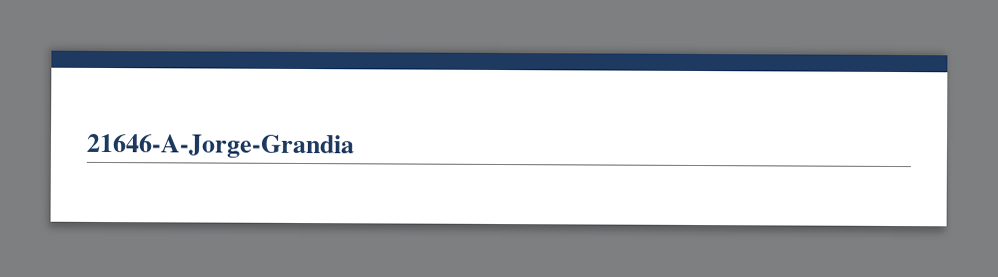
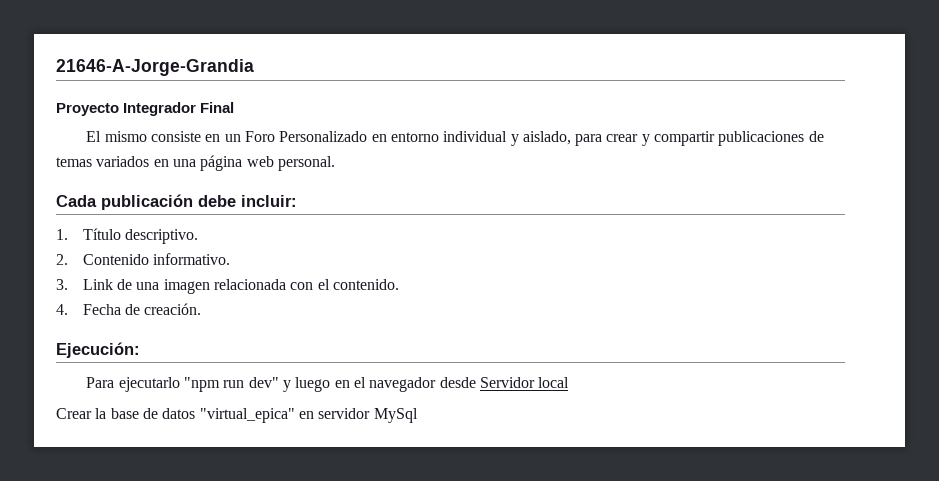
(355, 146) none -> [56,102,235,116] [86,131,824,146] [56,155,335,171] [56,194,297,210] [56,228,199,244] [56,253,231,265] [56,279,400,294] [56,303,202,315] [56,342,140,358] [86,377,570,392] [56,408,418,423] // Proyecto Integrador Final // El mismo consiste en un Foro Personalizado en entorno individual y aislado, para crear y compartir publicaciones de temas variados en una página web personal. // Cada publicación debe incluir: // 1. Título descriptivo. // 2. Contenido informativo. // 3. Link de una imagen relacionada con el contenido. // 4. Fecha de creación. // Ejecución: // Para ejecutarlo "npm run dev" y luego en el navegador desde Servidor local // Crear la base de datos "virtual_epica" en servidor MySql

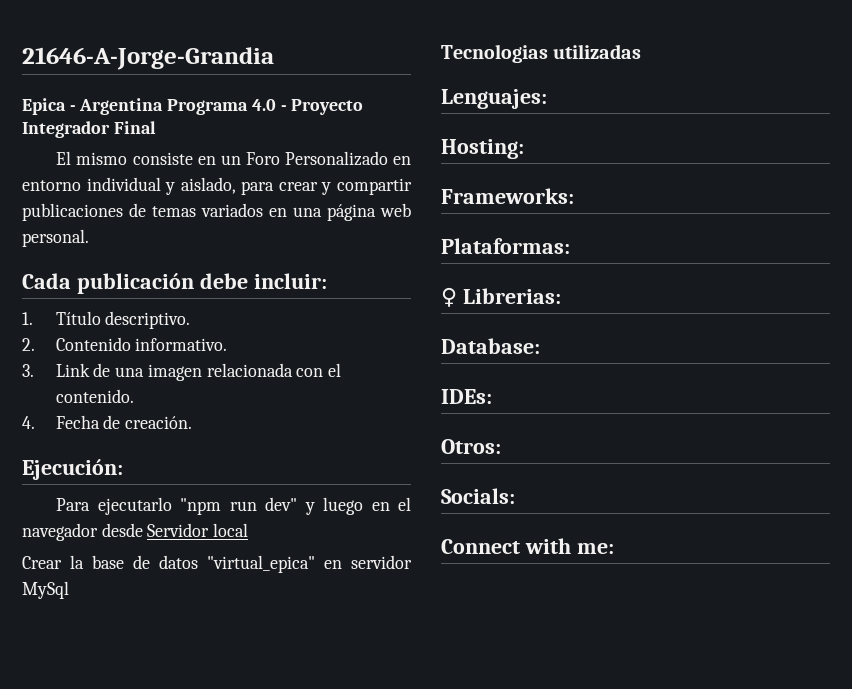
(254, 67) none -> [22,98,287,115] Epica - Argentina Programa 4.0 -
(418, 415) none -> [441,44,642,63] [441,89,547,109] [441,139,524,159] [441,188,574,204] [441,238,570,254] [441,287,561,307] [441,338,540,354] [441,389,492,404] [441,439,501,454] [441,488,515,504] [441,538,614,554] // Tecnologias utilizadas // Lenguajes: // Hosting: // Frameworks: // Plataformas: // ♀ Librerias: // Database: // IDEs: // Otros: // Socials: // Connect with me:

